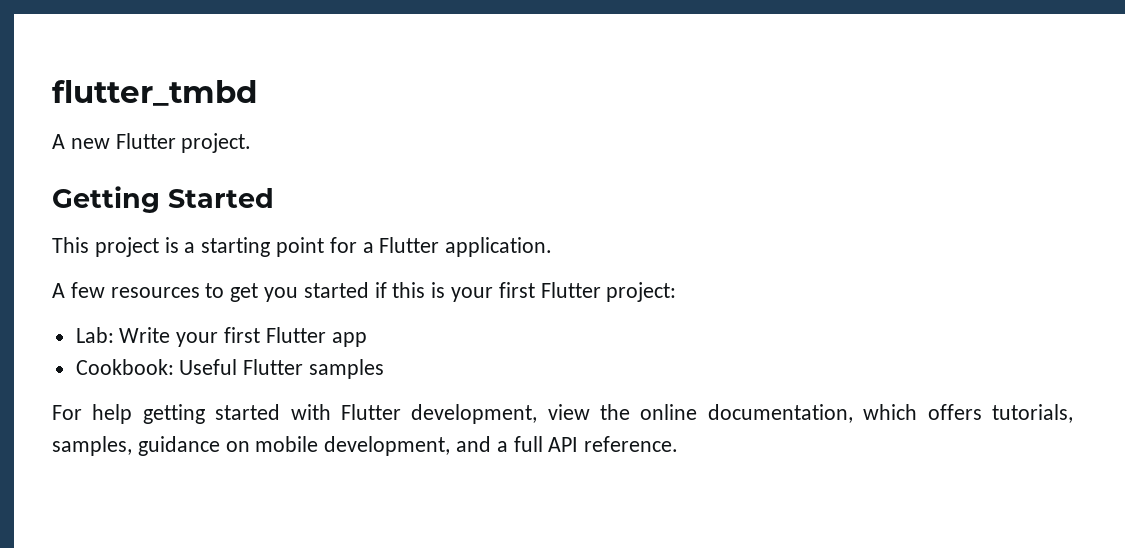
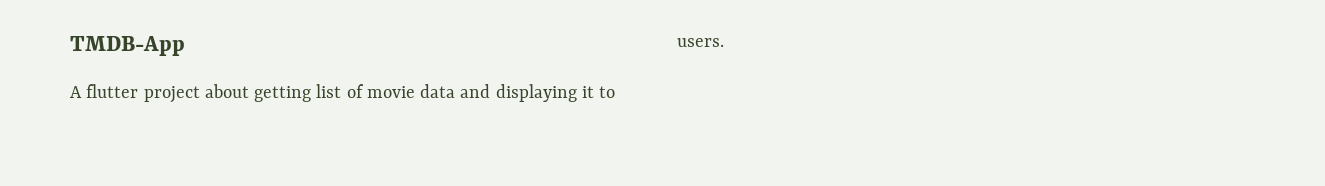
[52,80,257,106] [52,133,252,153] [52,186,274,213] [52,237,553,257] [52,282,677,302] [75,327,367,347] [75,359,385,379] [52,404,1073,424] [52,436,679,456] flutter_tmbd // A new Flutter project. // Getting Started // This project is a starting point for a Flutter application. // A few resources to get you started if this is your first Flutter project: // Lab: Write your first Flutter app // Cookbook: Useful Flutter samples // For help getting started with Flutter development, view the online documentation, which offers tutorials, samples, guidance on mobile development, and a full API reference. -> [70,36,185,56] [70,84,616,103] [677,38,724,47] TMDB-App // A flutter project about getting list of movie data and displaying it to users.

